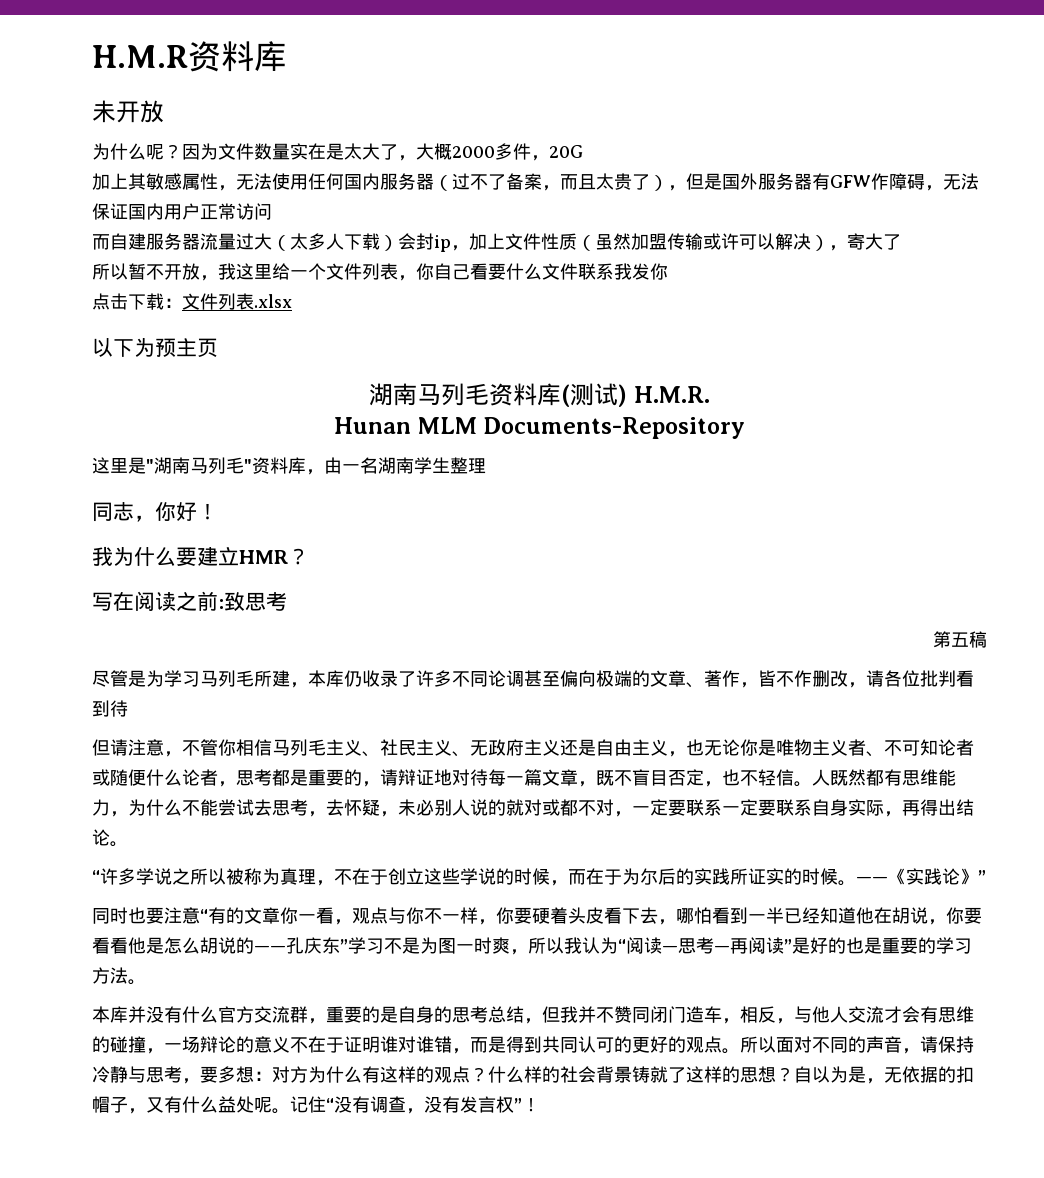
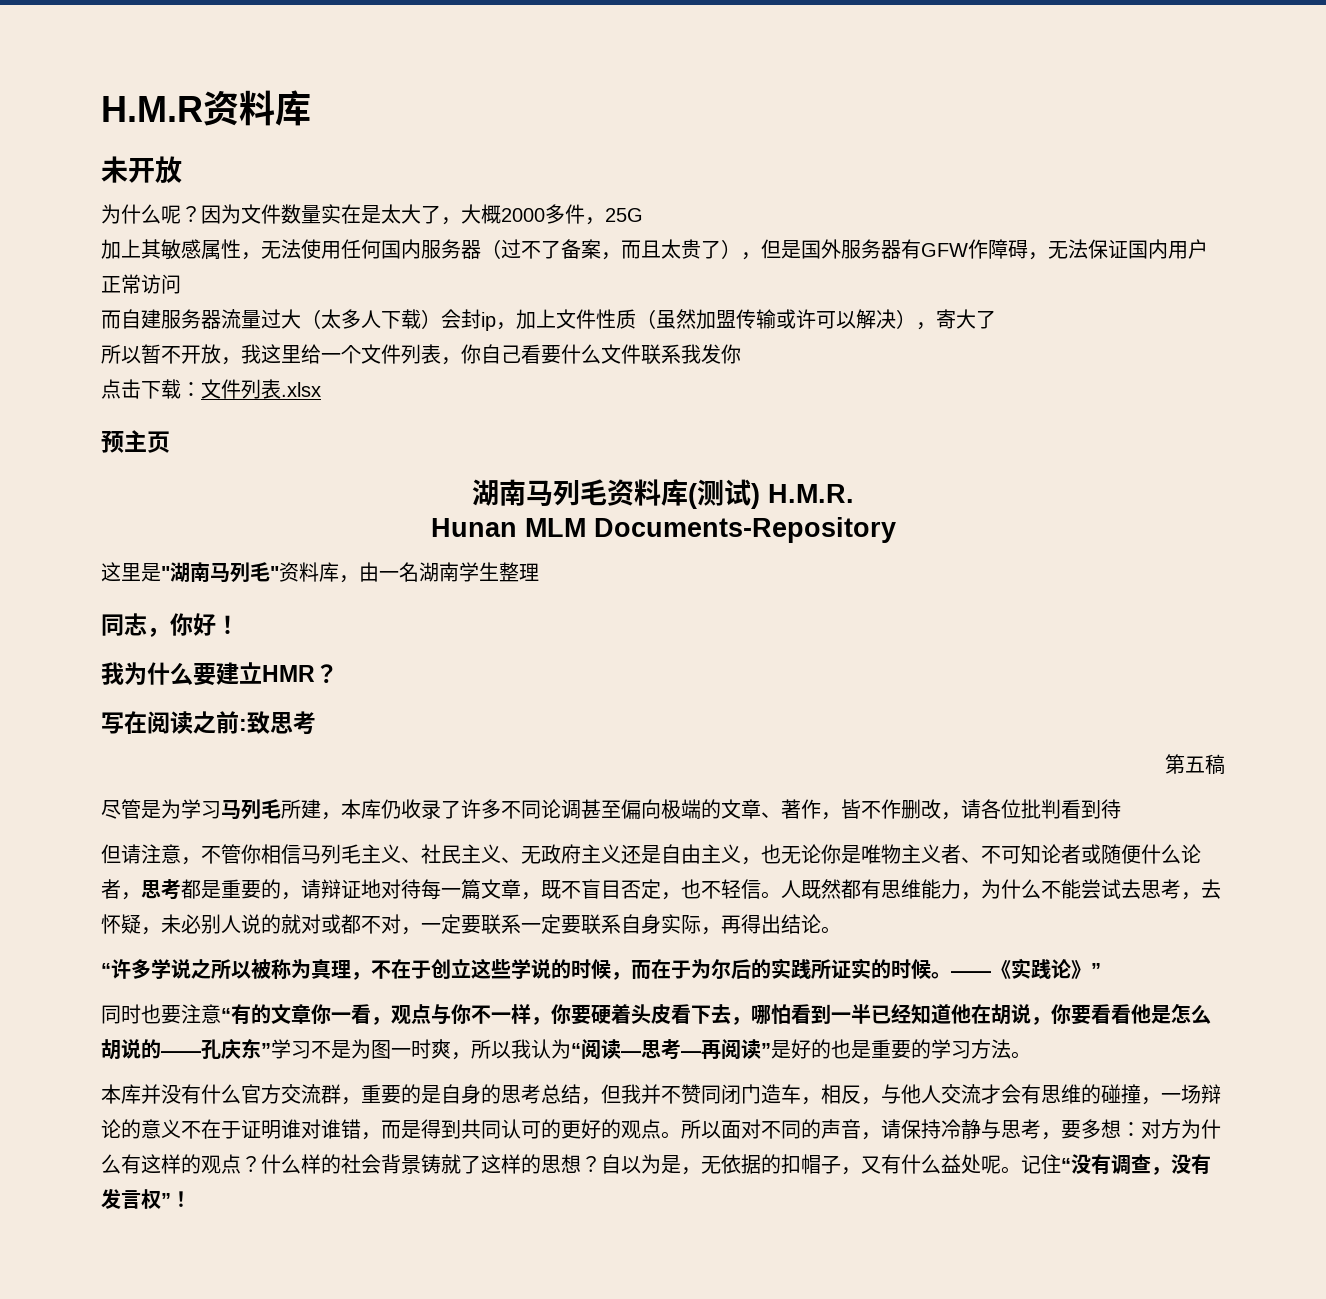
[549,145,583,158] 20G -> [605,208,643,222] 25G
[92,338,155,357] 以下为 -> (321, 389) none

